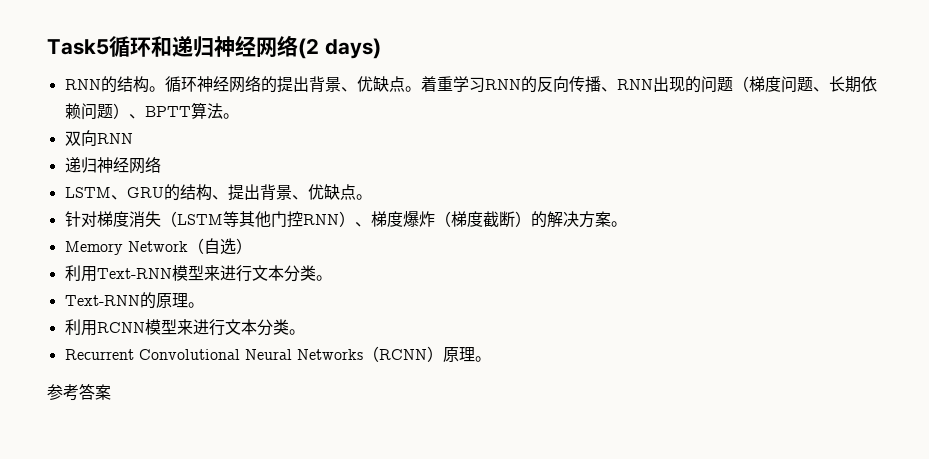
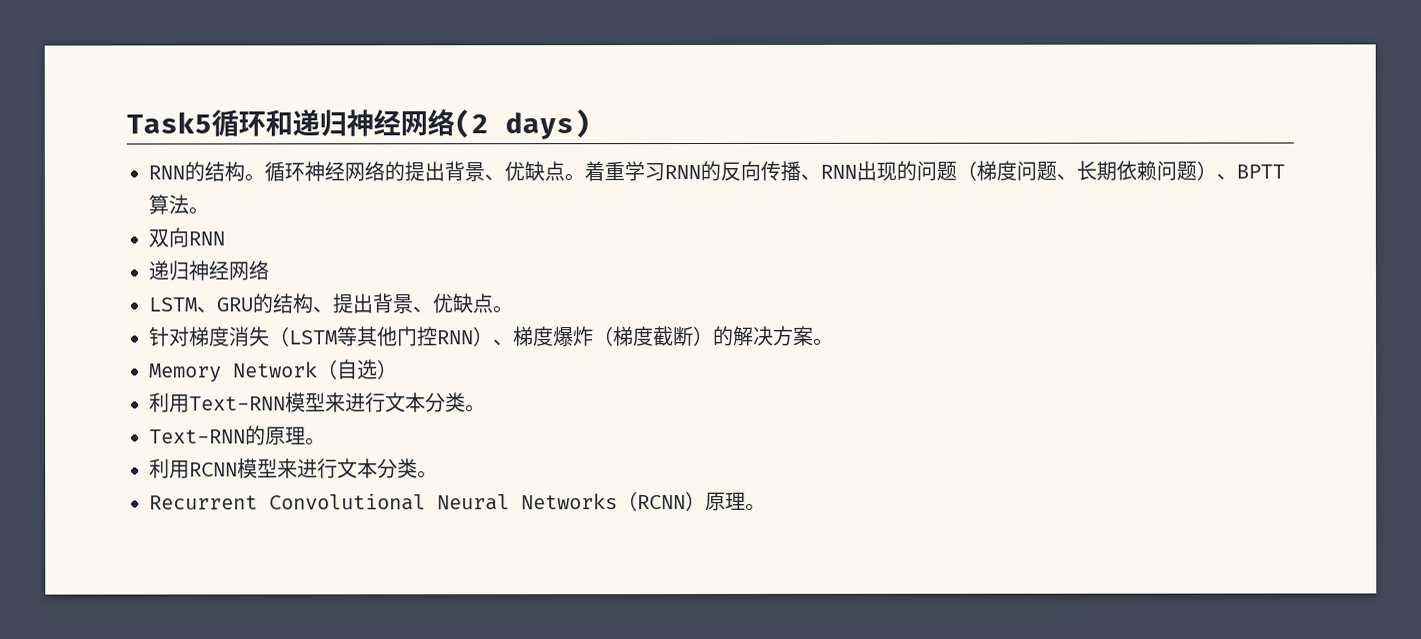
[47,384,111,401] // 参考答案 -> (766, 506) none

